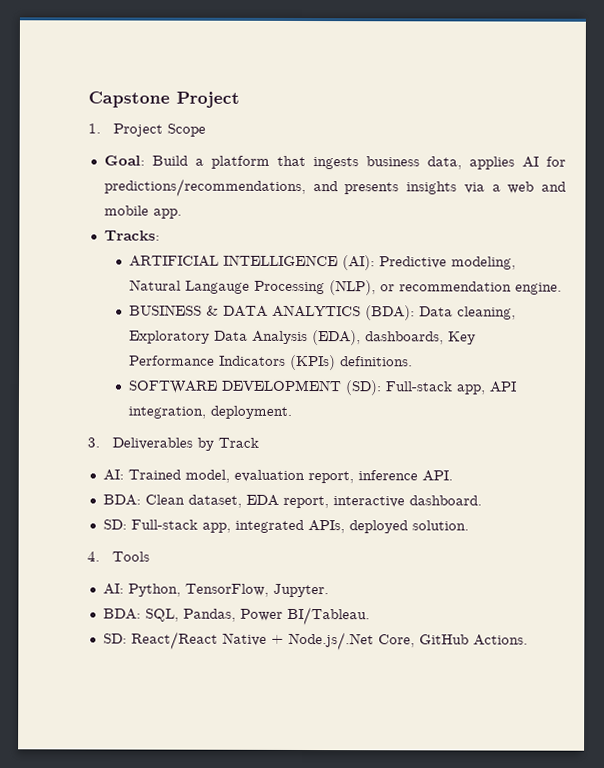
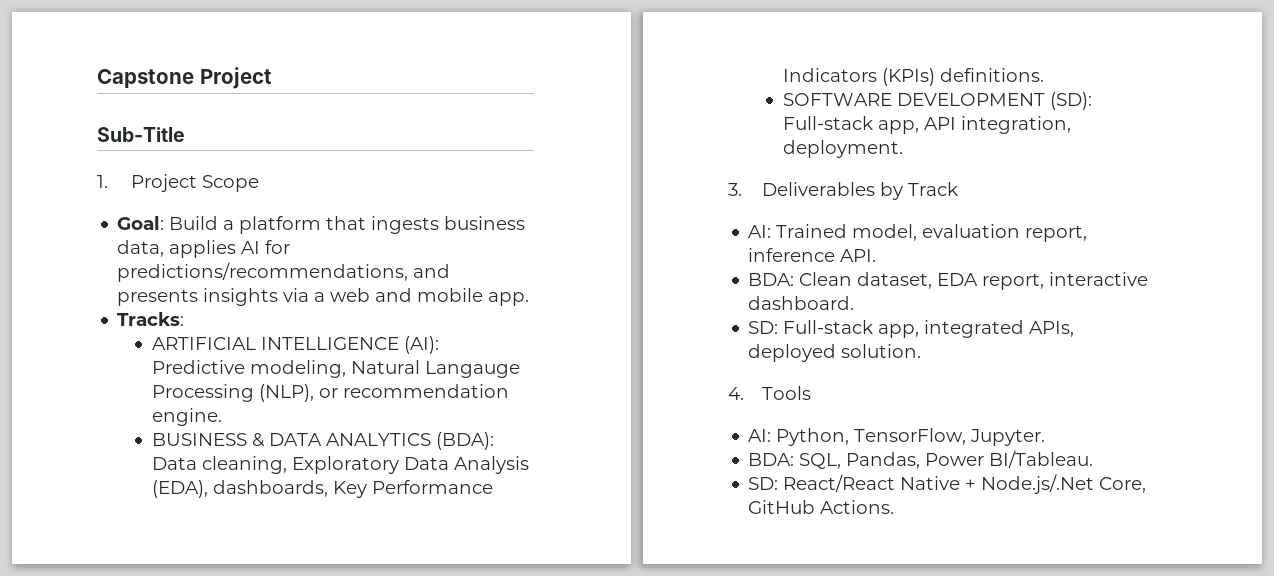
(240, 99) none -> [97,127,185,142] // Sub-Title

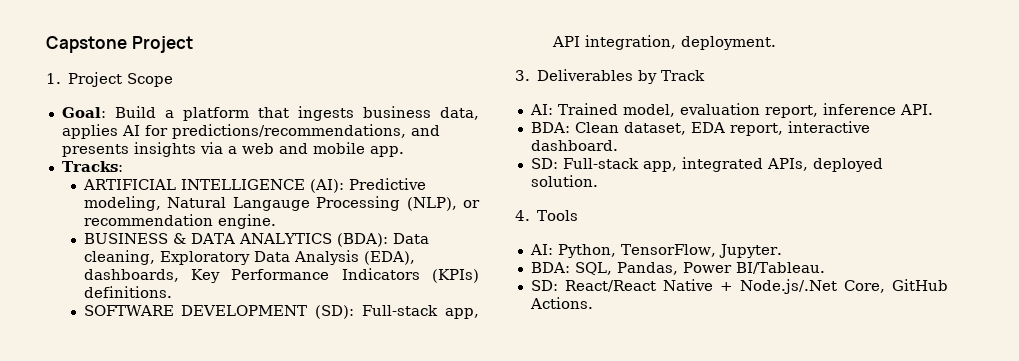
[97,127,185,142] // Sub-Title -> (193, 44) none

